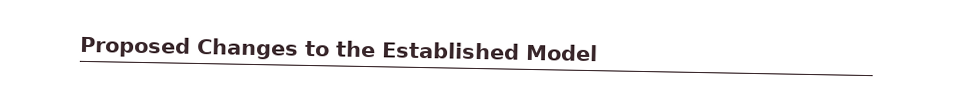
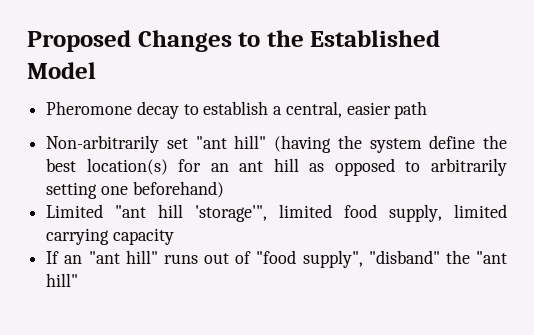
(598, 52) none -> [46,101,428,119] [46,135,507,153] [46,158,507,176] [46,181,224,199] [46,204,508,222] [46,228,174,245] [46,250,508,268] [46,273,79,287] // Pheromone decay to establish a central, easier path // Non-arbitrarily set "ant hill" (having the system define the best location(s) for an ant hill as opposed to arbitrarily setting one beforehand) // Limited "ant hill 'storage'", limited food supply, limited carrying capacity // If an "ant hill" runs out of "food supply", "disband" the "ant hill"

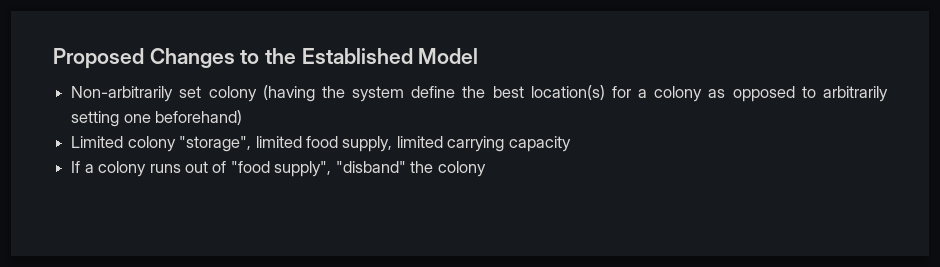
[46,101,428,119] // Pheromone decay to establish a central, easier path -> (479, 56) none
[195,135,267,149] "ant hill" -> [208,86,257,102] colony
[210,158,299,172] an ant hill -> [638,86,703,102] a colony
[115,204,268,222] "ant hill 'storage'", -> [127,136,252,152] colony "storage",
[64,250,158,264] an "ant hill" -> [84,161,147,177] a colony
[476,251,508,264] [46,273,79,287] "ant hill" -> [437,161,486,177] colony

